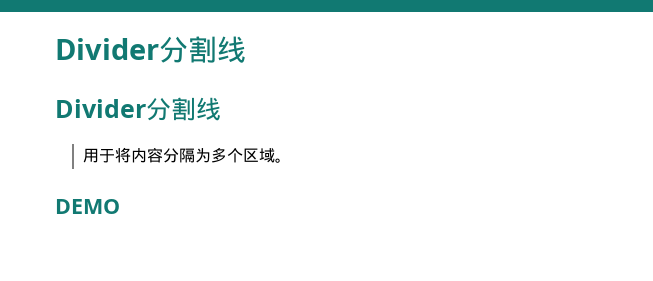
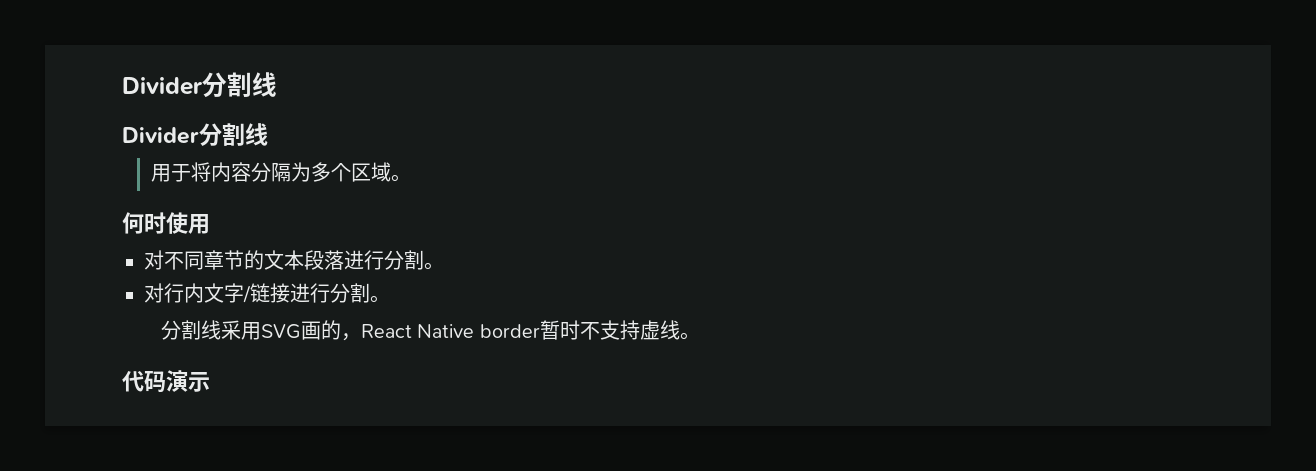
[55,199,120,214] DEMO -> [122,212,210,234] [144,250,444,270] [144,283,390,303] [161,320,700,341] [122,370,210,393] 何时使用 // 对不同章节的文本段落进行分割。 // 对行内文字/链接进行分割。 // 分割线采用SVG画的，React Native border暂时不支持虚线。 // 代码演示

